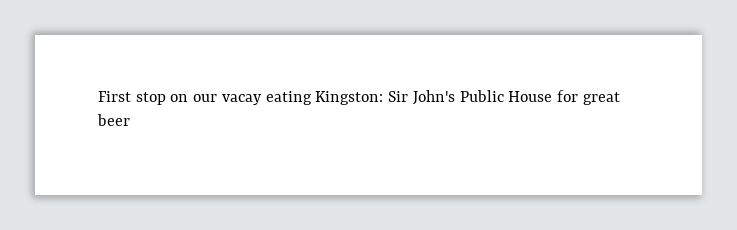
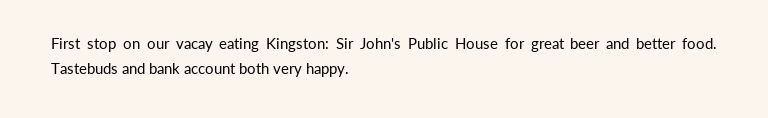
(130, 120) none -> [606,38,717,49] [51,63,349,77] and better food. Tastebuds and bank account both very happy.

